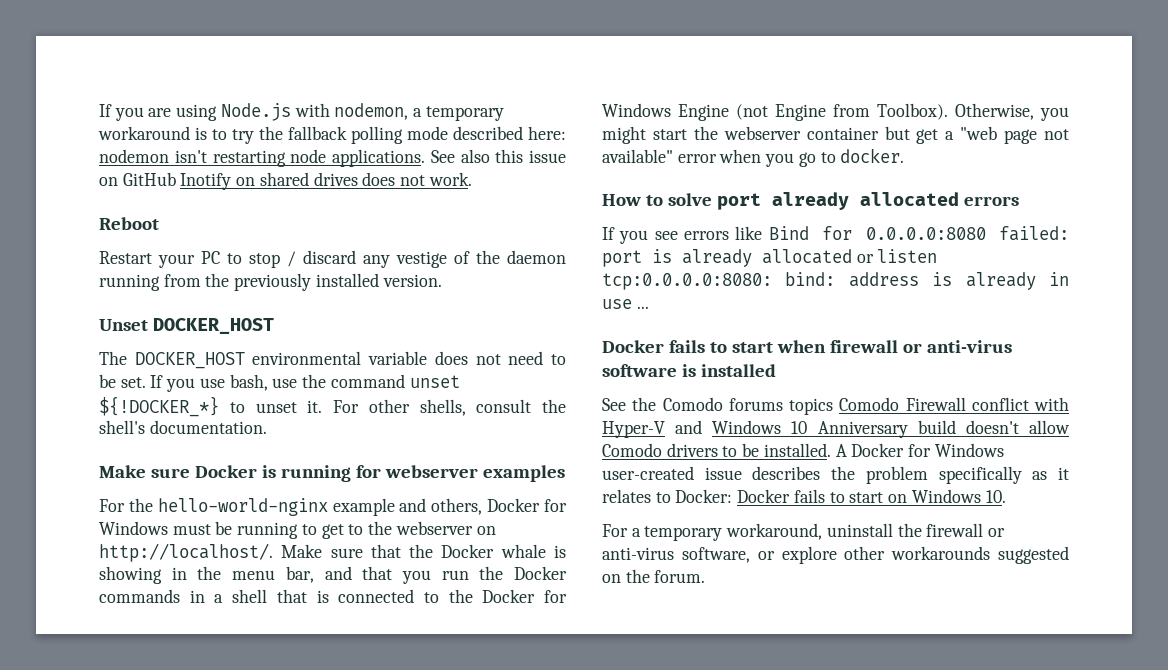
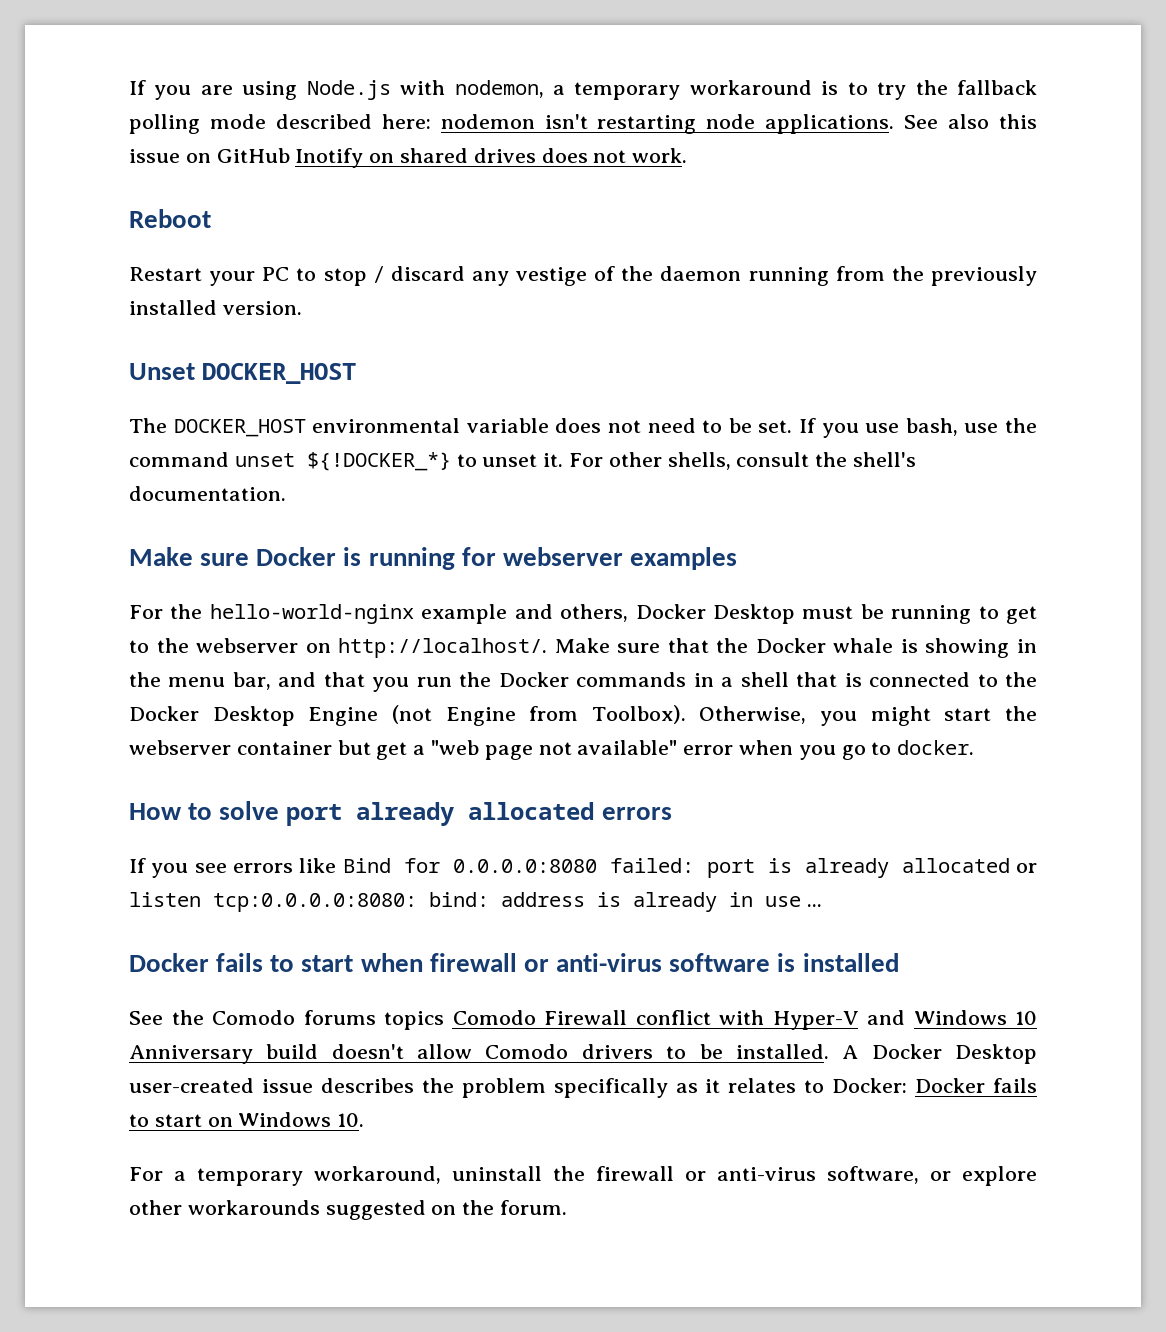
[543,499,567,512] [99,521,168,535] for Windows -> [712,604,795,624] Desktop
[543,590,567,603] [602,103,671,117] for Windows -> [212,706,295,726] Desktop
[908,443,1004,457] for Windows -> [955,1044,1037,1064] Desktop

